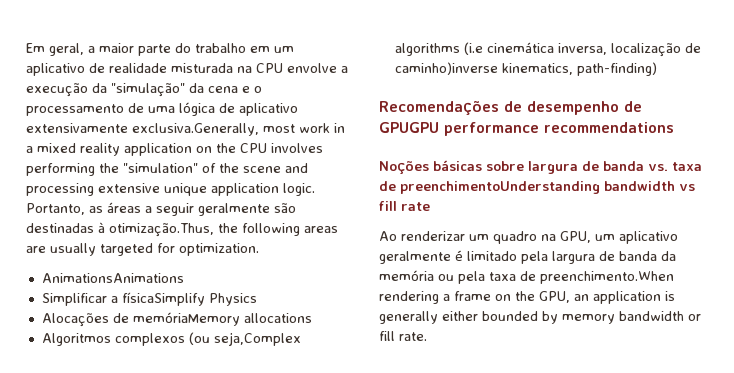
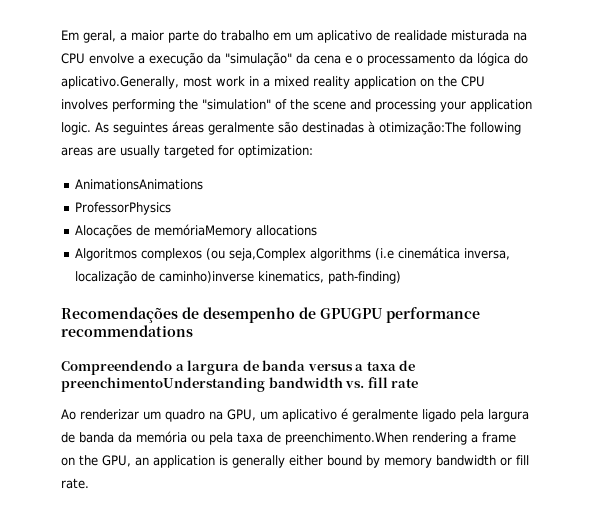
[128,102,298,116] [26,123,259,136] de uma lógica de aplicativo extensivamente exclusiva.Generally, -> [459,52,528,66] [61,76,179,89] da lógica do aplicativo.Generally,
[98,183,315,196] [26,202,194,216] extensive unique application logic. Portanto, as áreas a seguir -> [440,99,532,112] [61,121,204,135] your application logic. As seguintes áreas
[109,223,238,237] otimização.Thus, the -> [379,121,466,135] otimização:The
[179,243,259,256] optimization. -> [238,145,313,158] optimization:
[41,292,257,306] Simplificar a físicaSimplify Physics -> [75,202,172,215] ProfessorPhysics
[379,160,668,174] Noções básicas sobre largura de banda vs. -> [61,360,364,375] Compreendendo a largura de banda versus a
[679,184,695,191] vs -> [345,381,365,388] vs.
[379,250,517,264] geralmente é limitado -> [341,408,456,422] é geralmente ligado
[482,311,538,321] bounded -> [327,455,362,466] bound

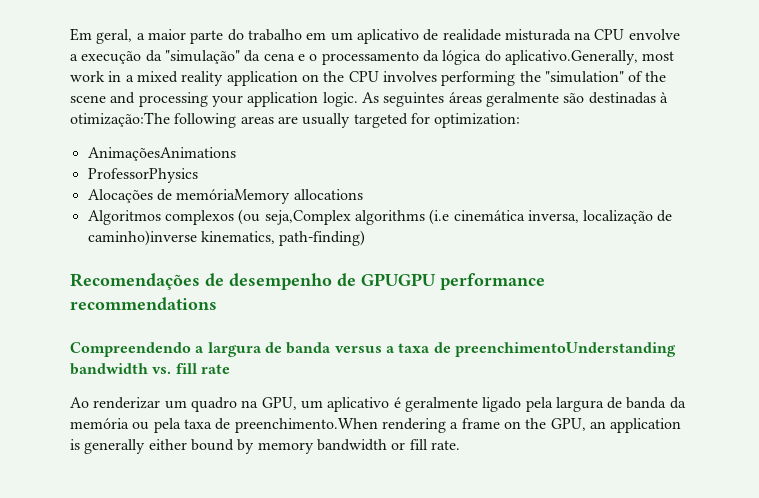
[75,179,204,190] AnimationsAnimations -> [87,147,236,161] AnimaçõesAnimations

